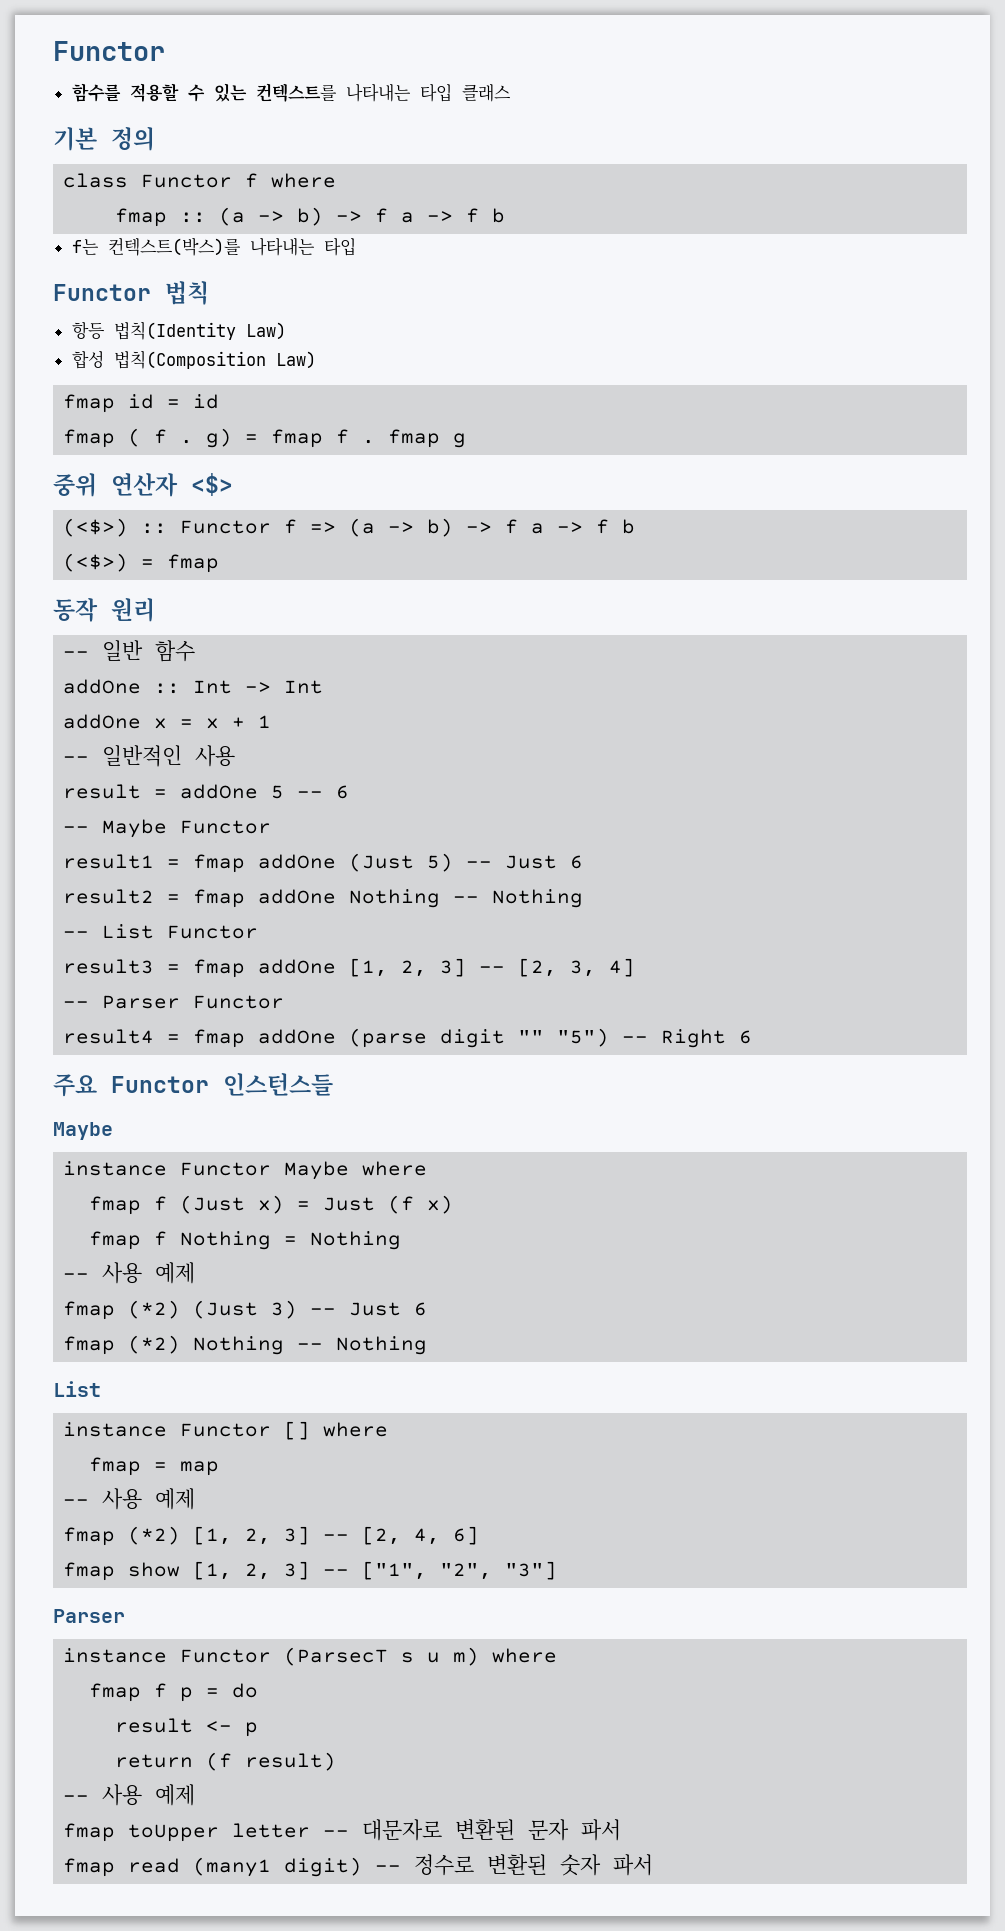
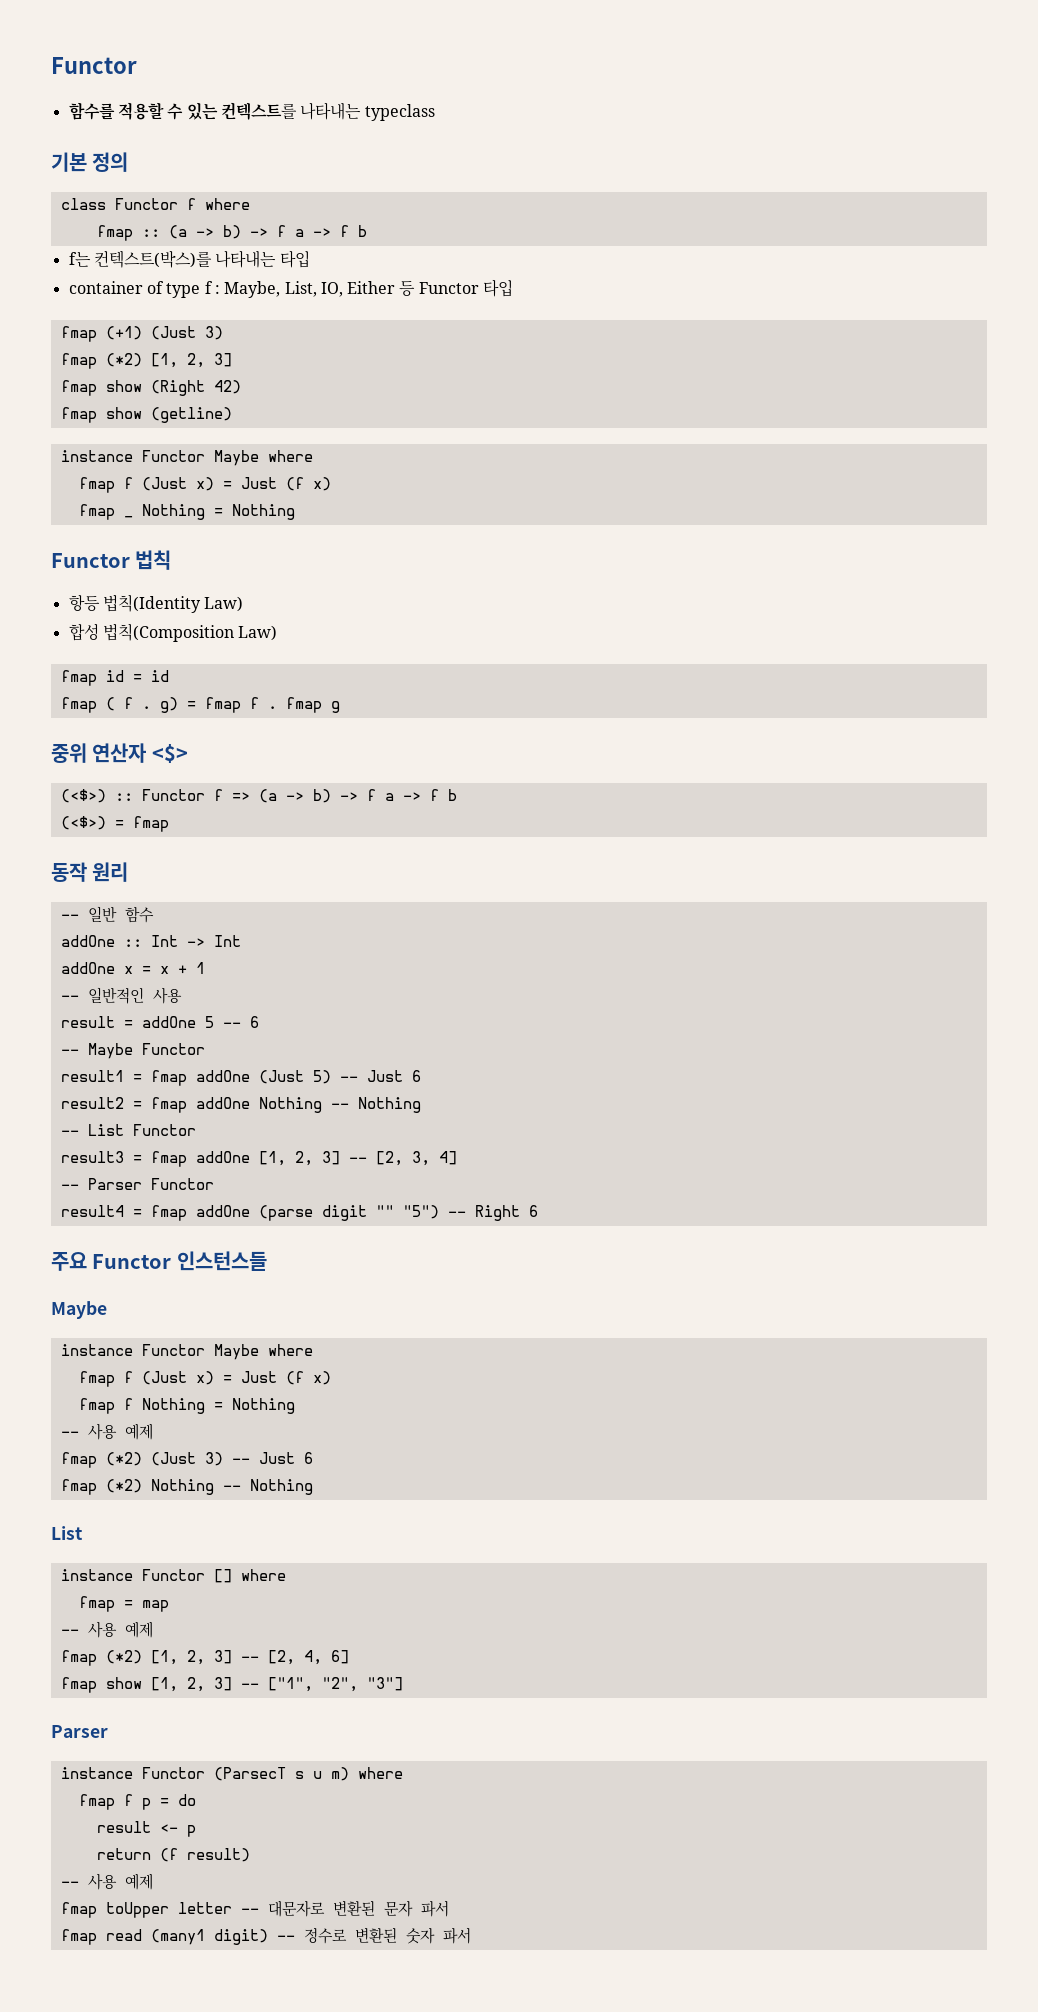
[419,84,511,102] 타입 클래스 -> [364,104,435,121] typeclass
(356, 247) none -> [68,279,514,298] [60,326,223,342] [60,353,232,369] [60,380,241,396] [60,407,232,423] [60,450,313,466] [78,477,331,493] [78,504,295,520] // container of type f : Maybe, List, IO, Either 등 Functor 타입 // fmap (+1) (Just 3) // fmap (*2) [1, 2, 3] // fmap show (Right 42) // fmap show (getline) // instance Functor Maybe where // fmap f (Just x) = Just (f x) // fmap _ Nothing = Nothing

